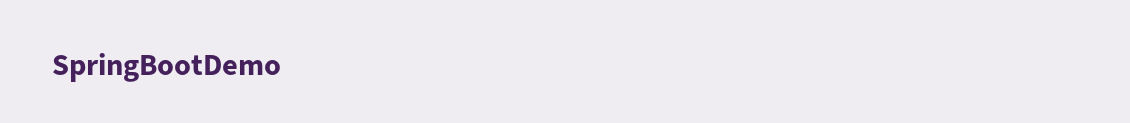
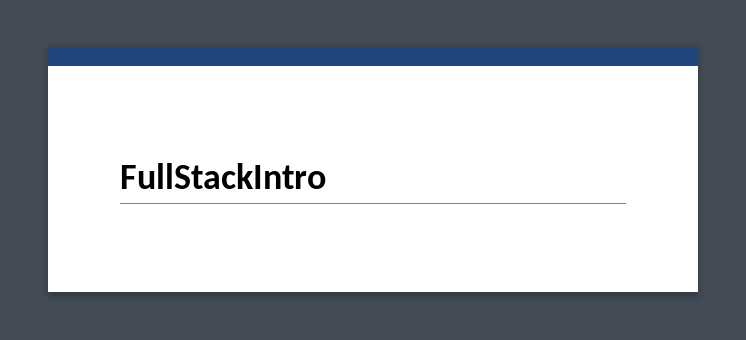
[52,53,281,82] SpringBootDemo -> [120,163,326,189] FullStackIntro

